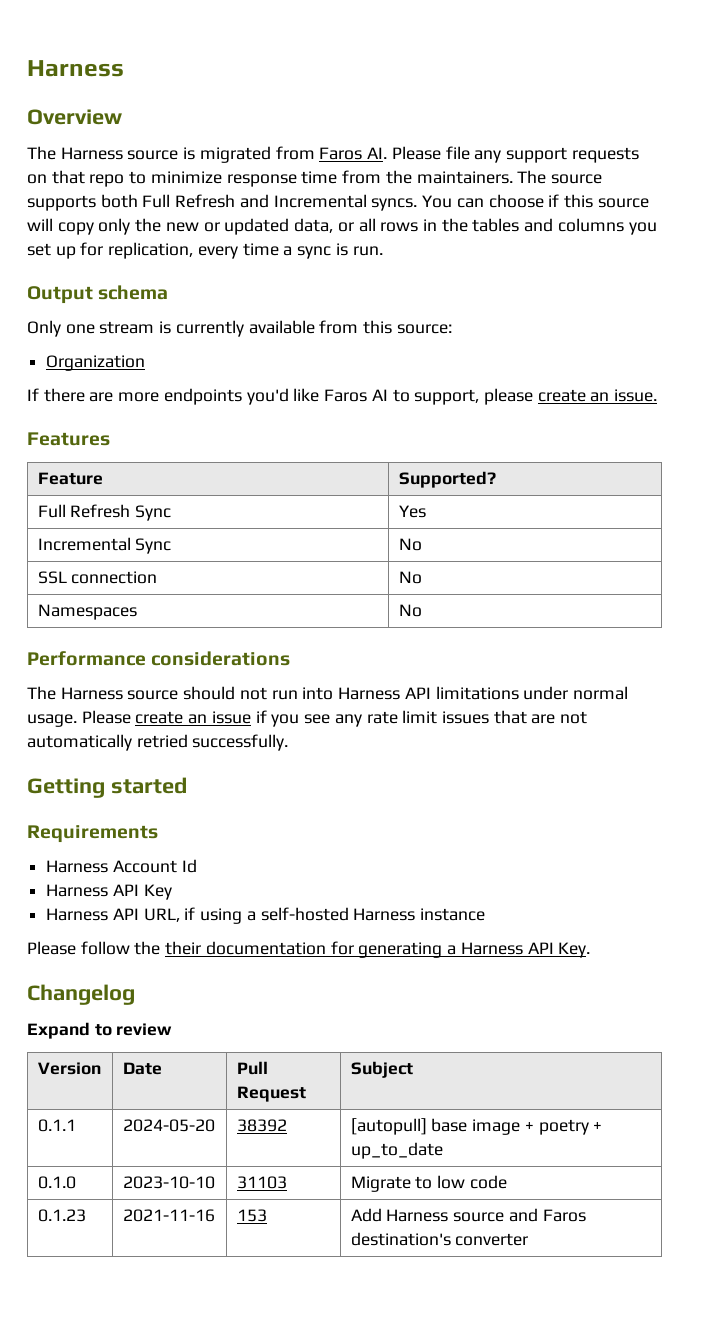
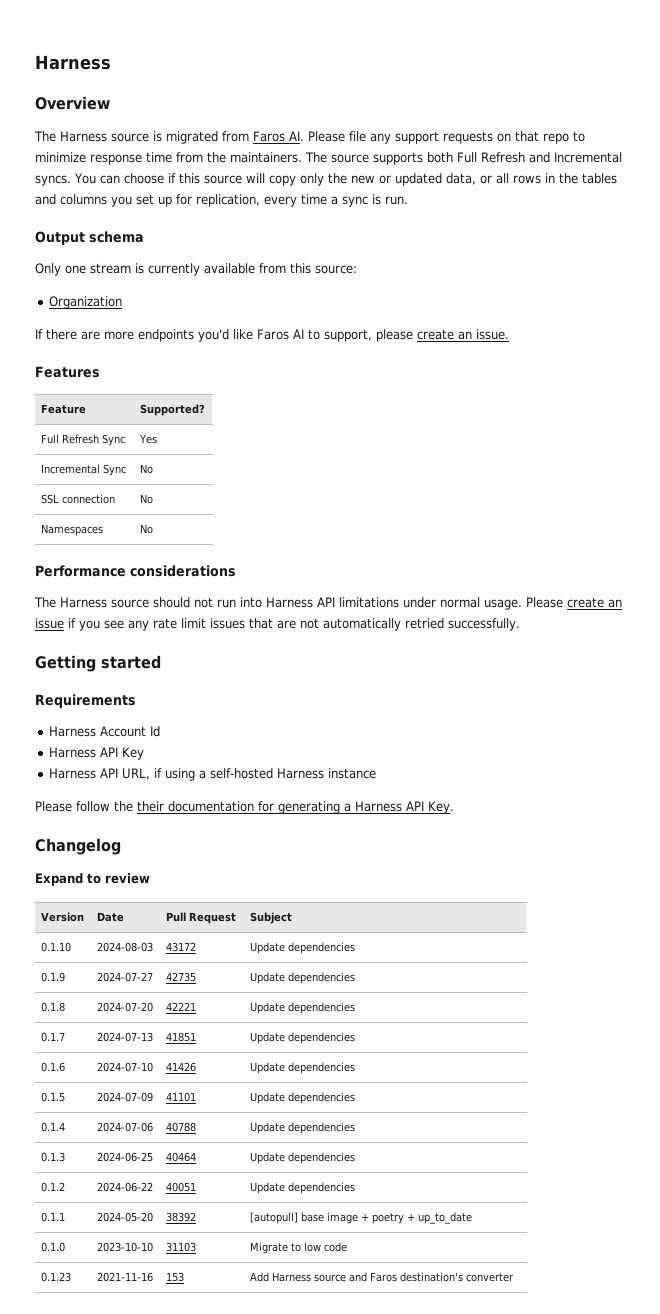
(413, 1069) none -> [41,942,72,952] [97,942,154,952] [166,942,197,952] [250,942,356,954] [41,972,66,982] [97,972,154,982] [166,972,197,982] [250,972,356,984] [41,1002,66,1012] [97,1002,154,1012] [166,1002,197,1011] [250,1002,356,1014] [41,1032,66,1042] [97,1032,154,1042] [166,1032,197,1042] [250,1032,356,1044] [41,1062,66,1072] [97,1062,154,1072] [166,1062,197,1072] [250,1062,356,1074] [41,1092,66,1102] [97,1092,154,1102] [166,1092,197,1102] [250,1092,356,1104] [41,1122,66,1132] [97,1122,154,1132] [166,1122,197,1132] [250,1122,356,1134] [41,1152,66,1162] [97,1152,154,1162] [166,1152,197,1162] [250,1152,356,1164] [41,1182,66,1192] [97,1182,154,1192] [166,1182,197,1192] [250,1182,356,1194] // 0.1.10 | 2024-08-03 | 43172 | Update dependencies // 0.1.9 | 2024-07-27 | 42735 | Update dependencies // 0.1.8 | 2024-07-20 | 42221 | Update dependencies // 0.1.7 | 2024-07-13 | 41851 | Update dependencies // 0.1.6 | 2024-07-10 | 41426 | Update dependencies // 0.1.5 | 2024-07-09 | 41101 | Update dependencies // 0.1.4 | 2024-07-06 | 40788 | Update dependencies // 0.1.3 | 2024-06-25 | 40464 | Update dependencies // 0.1.2 | 2024-06-22 | 40051 | Update dependencies

